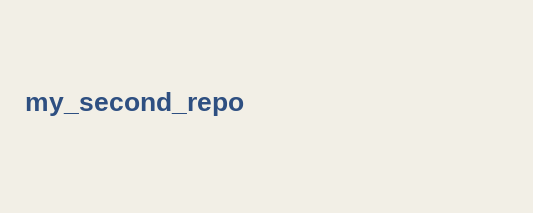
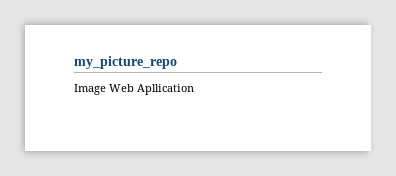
[25,92,244,116] my_second_repo -> [74,56,177,69] [74,84,194,95] my_picture_repo // Image Web Apllication

